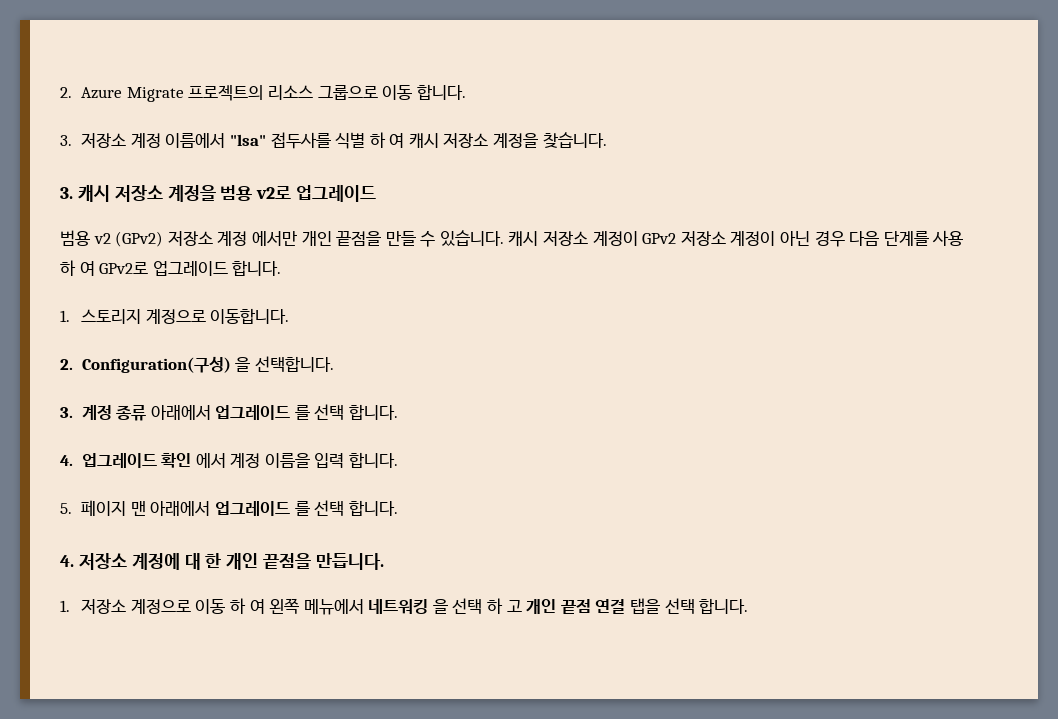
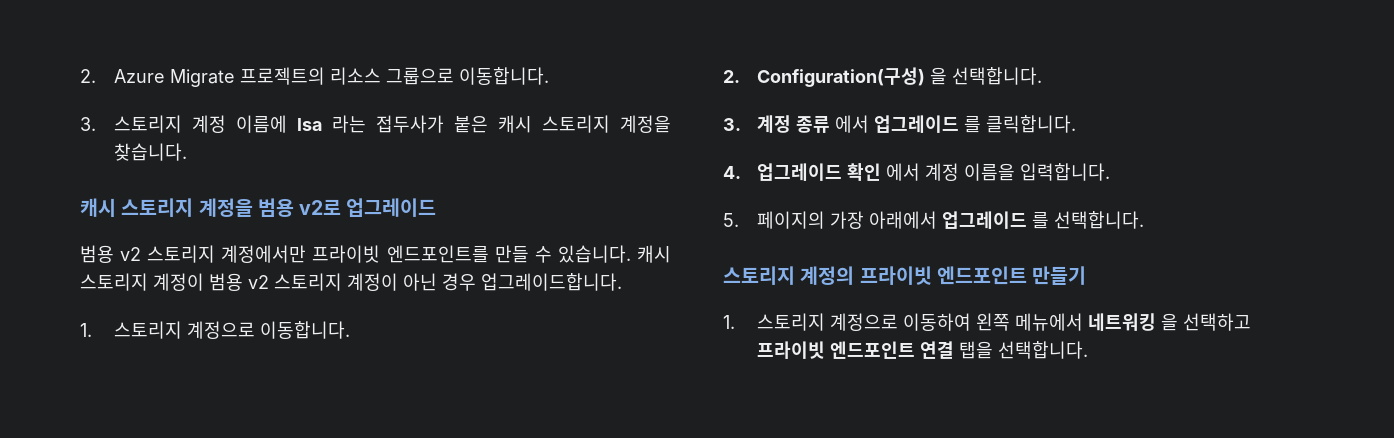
[382,84,466,100] [60,132,489,149] 이동 합니다. // 3. 저장소 계정 이름에서 "lsa" 접두사를 식별 하 여 캐시 저장소 -> [459,67,550,85] [80,115,611,133] 이동합니다. // 3. 스토리지 계정 이름에 lsa 라는 접두사가 붙은 캐시 스토리지
[60,185,163,202] 3. 캐시 저장소 -> [80,198,194,217] 캐시 스토리지
[115,230,964,247] [60,260,282,276] (GPv2) 저장소 계정 에서만 개인 끝점을 만들 수 있습니다. 캐시 저장소 계정이 GPv2 저장소 계정이 아닌 경우 다음 단계를 사용 하 여 GPv2로 업그레이드 합니다. -> [147,245,671,263] [80,273,622,291] 스토리지 계정에서만 프라이빗 엔드포인트를 만들 수 있습니다. 캐시 스토리지 계정이 범용 v2 스토리지 계정이 아닌 경우 업그레이드합니다.
[150,404,399,420] 아래에서 업그레이드 를 선택 합니다. -> [835,115,1077,133] 에서 업그레이드 를 클릭합니다.
[314,452,399,468] 입력 합니다. -> [1020,163,1111,181] 입력합니다.
[81,500,398,516] [60,553,385,570] [60,598,749,615] 페이지 맨 아래에서 업그레이드 를 선택 합니다. // 4. 저장소 계정에 대 한 개인 끝점을 만듭니다. // 1. 저장소 계정으로 이동 하 여 왼쪽 메뉴에서 네트워킹 을 선택 하 고 개인 끝점 연결 탭을 선택 합니다. -> [757,211,1145,229] [723,266,1087,285] [723,313,1252,331] [757,341,1089,359] 페이지의 가장 아래에서 업그레이드 를 선택합니다. // 스토리지 계정의 프라이빗 엔드포인트 만들기 // 1. 스토리지 계정으로 이동하여 왼쪽 메뉴에서 네트워킹 을 선택하고 프라이빗 엔드포인트 연결 탭을 선택합니다.

